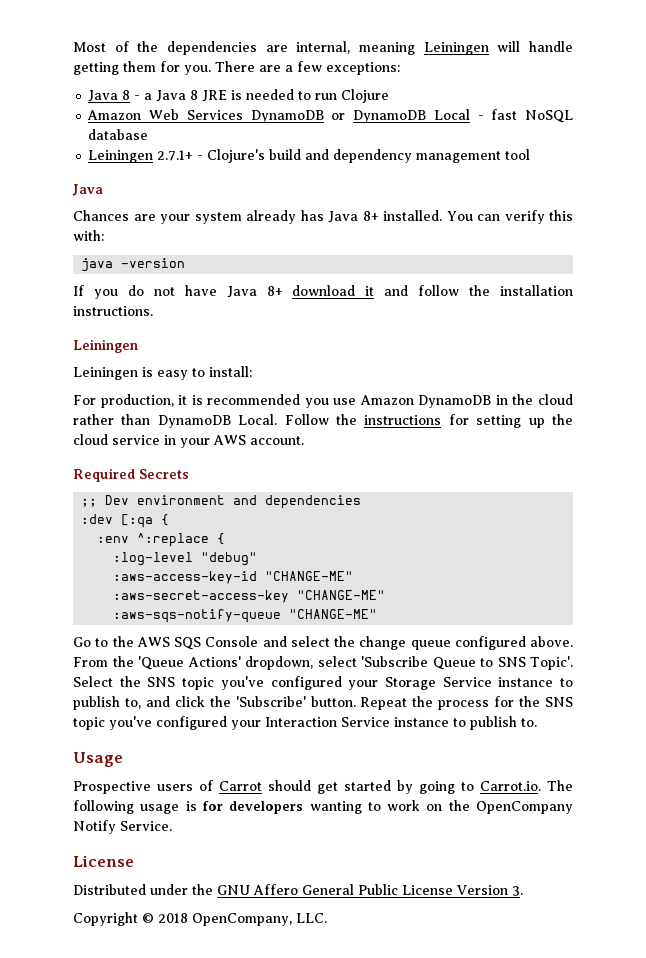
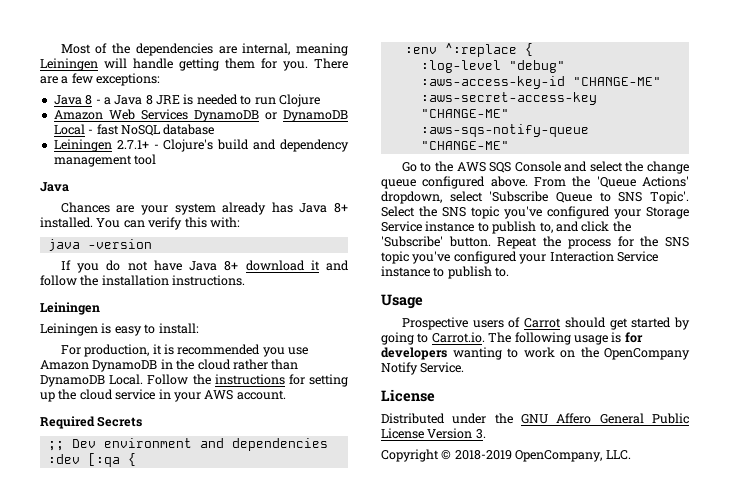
[158,913,188,923] 2018 -> [454,450,512,460] 2018-2019

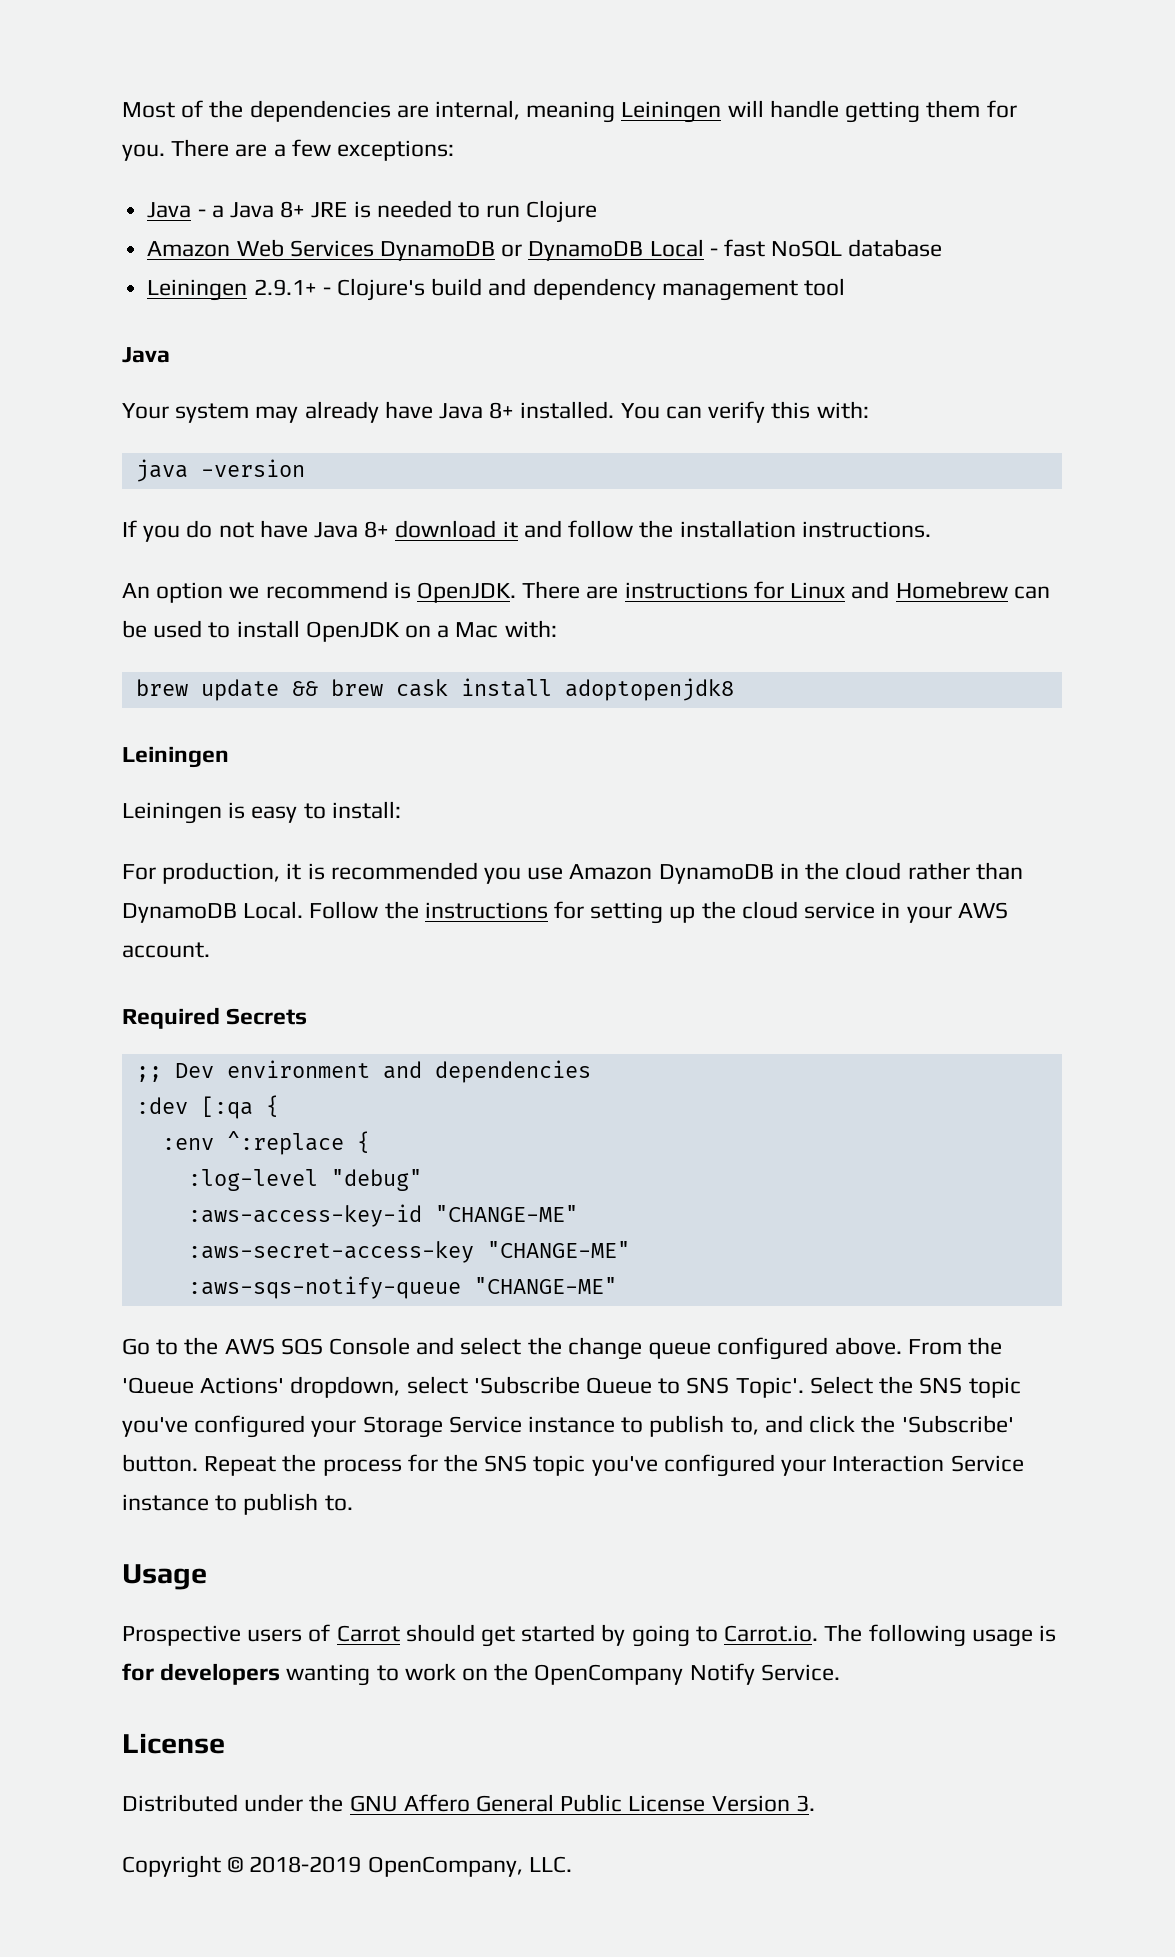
[85,95,93,105] 8 -> (192, 210) none
[145,95,153,105] 8 -> [280,201,306,218] 8+
[116,140,149,149] 2.7.1+ -> [253,279,317,296] 2.9.1+
[60,202,293,215] Chances are your system already has -> [122,401,433,423] Your system may already have
(246, 280) none -> [122,581,1050,603] [122,620,557,642] [135,678,734,701] // An option we recommend is OpenJDK. There are instructions for Linux and Homebrew can be used to install OpenJDK on a Mac with: // brew update && brew cask install adoptopenjdk8

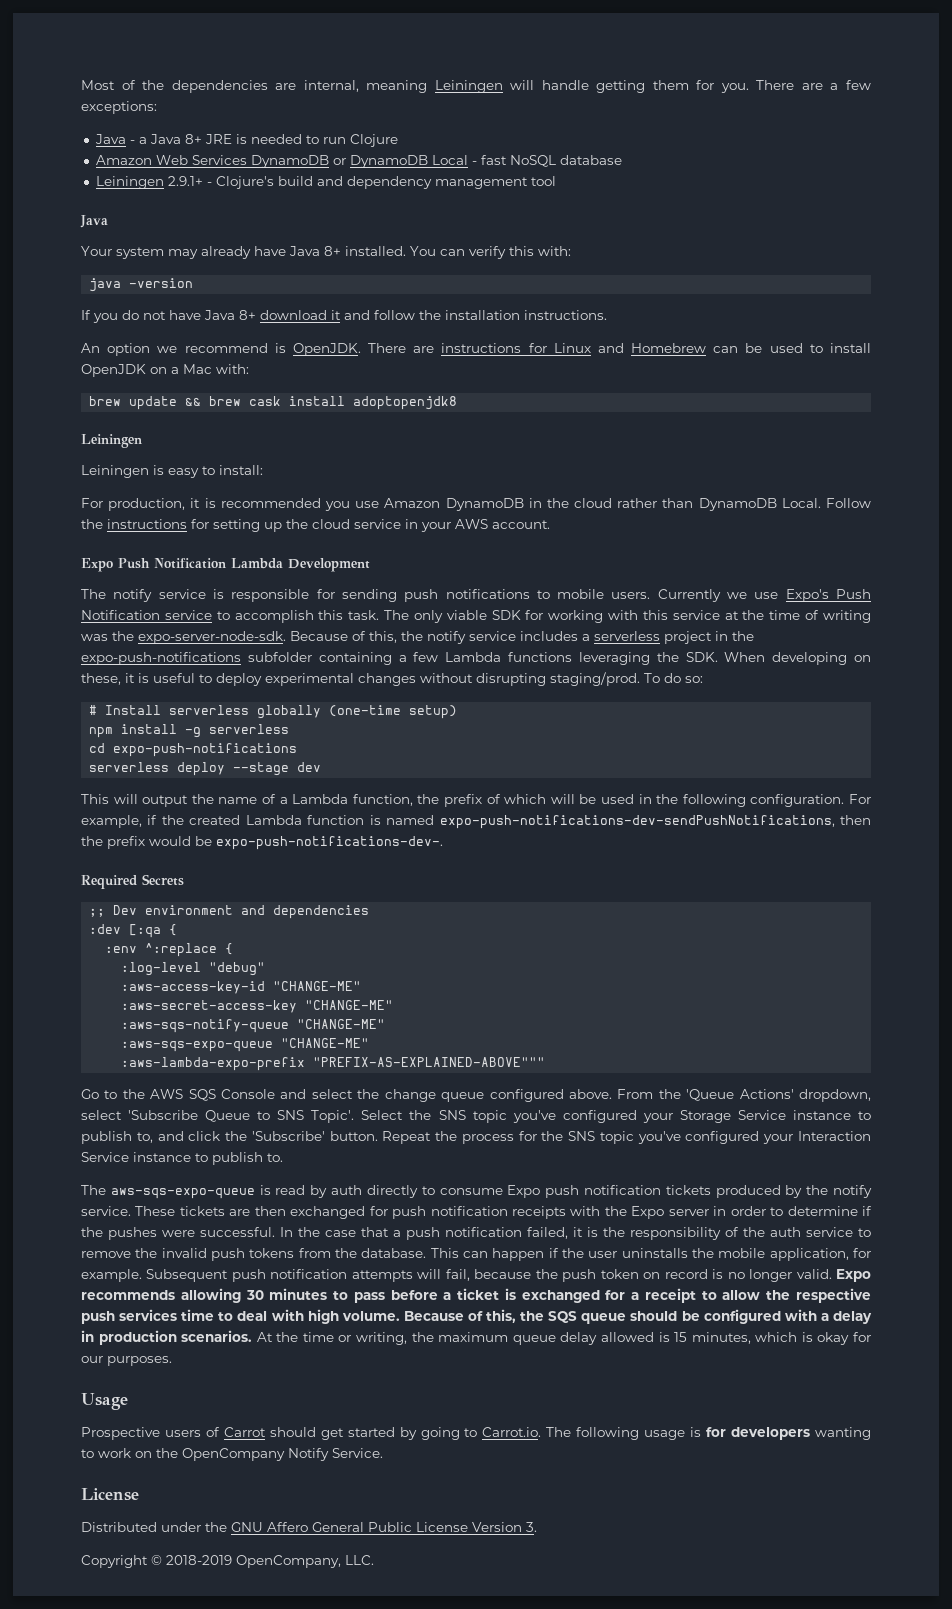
(210, 950) none -> [81,558,370,572] [81,589,871,602] [81,610,872,623] [81,631,754,644] [81,652,872,665] [81,672,703,686] [89,705,458,719] [89,724,290,738] [89,743,298,757] [89,762,322,776] [81,794,872,807] [81,815,872,829] [81,836,443,850] // Expo Push Notification Lambda Development // The notify service is responsible for sending push notifications to mobile users. Currently we use Expo's Push Notification service to accomplish this task. The only viable SDK for working with this service at the time of writing was the expo-server-node-sdk. Because of this, the notify service includes a serverless project in the expo-push-notifications subfolder containing a few Lambda functions leveraging the SDK. When developing on these, it is useful to deploy experimental changes without disrupting staging/prod. To do so: // # Install serverless globally (one-time setup) // npm install -g serverless // cd expo-push-notifications // serverless deploy --stage dev // This will output the name of a Lambda function, the prefix of which will be used in the following configuration. For example, if the created Lambda function is named expo-push-notifications-dev-sendPushNotifications, then the prefix would be expo-push-notifications-dev-.
(617, 1285) none -> [121,1038,370,1052] [121,1057,546,1071] // :aws-sqs-expo-queue "CHANGE-ME" // :aws-lambda-expo-prefix "PREFIX-AS-EXPLAINED-ABOVE"""
(353, 1503) none -> [81,1185,872,1199] [81,1206,873,1219] [81,1227,871,1240] [81,1248,872,1261] [81,1269,872,1282] [81,1288,871,1303] [81,1309,872,1324] [81,1330,871,1345] [81,1356,172,1366] // The aws-sqs-expo-queue is read by auth directly to consume Expo push notification tickets produced by the notify service. These tickets are then exchanged for push notification receipts with the Expo server in order to determine if the pushes were successful. In the case that a push notification failed, it is the responsibility of the auth service to remove the invalid push tokens from the database. This can happen if the user uninstalls the mobile application, for example. Subsequent push notification attempts will fail, because the push token on record is no longer valid. Expo recommends allowing 30 minutes to pass before a ticket is exchanged for a receipt to allow the respective push services time to deal with high volume. Because of this, the SQS queue should be configured with a delay in production scenarios. At the time or writing, the maximum queue delay allowed is 15 minutes, which is okay for our purposes.

